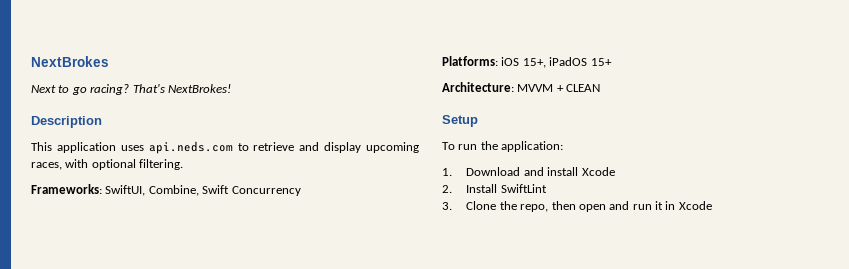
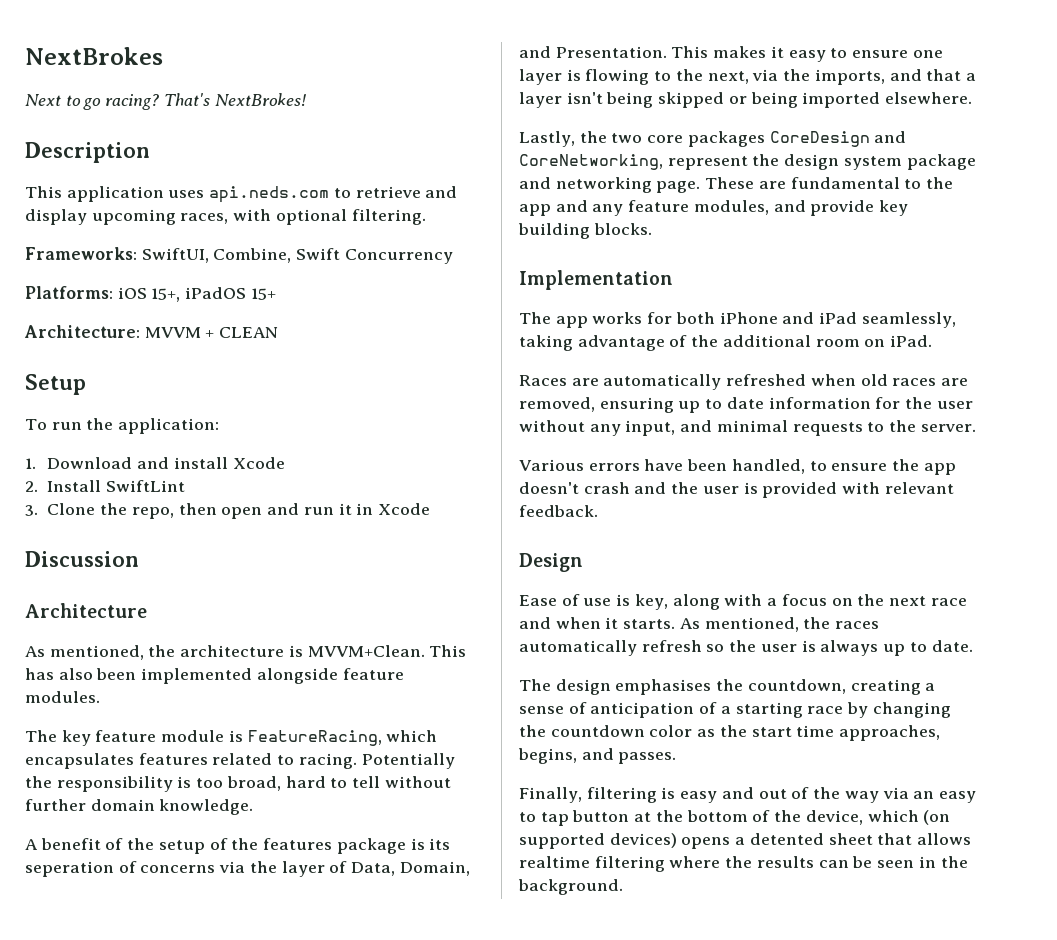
(712, 205) none -> [25,551,139,567] [25,603,147,618] [25,645,467,660] [25,668,404,684] [25,691,100,703] [25,730,438,746] [25,753,455,769] [25,776,451,792] [25,799,254,815] [25,838,451,854] [25,861,470,877] [519,46,943,62] [519,69,976,85] [519,92,973,108] [519,131,907,147] [519,154,976,170] [519,177,954,193] [519,200,909,216] [518,223,652,239] [519,270,673,290] [519,312,956,328] [519,335,933,351] [519,374,969,390] [519,397,973,413] [519,420,976,436] [519,459,956,475] [519,482,954,498] [519,505,598,517] [519,553,583,572] [519,594,967,610] [519,617,880,632] [519,640,973,656] [519,679,936,695] [519,702,951,718] [519,725,941,741] [518,748,677,764] [519,787,976,803] [519,810,951,826] [519,833,972,849] [519,856,968,872] [518,879,623,895] // Discussion // Architecture // As mentioned, the architecture is MVVM+Clean. This has also been implemented alongside feature modules. // The key feature module is FeatureRacing, which encapsulates features related to racing. Potentially the responsibility is too broad, hard to tell without further domain knowledge. // A benefit of the setup of the features package is its seperation of concerns via the layer of Data, Domain, and Presentation. This makes it easy to ensure one layer is flowing to the next, via the imports, and that a layer isn't being skipped or being imported elsewhere. // Lastly, the two core packages CoreDesign and CoreNetworking, represent the design system package and networking page. These are fundamental to the app and any feature modules, and provide key building blocks. // Implementation // The app works for both iPhone and iPad seamlessly, taking advantage of the additional room on iPad. // Races are automatically refreshed when old races are removed, ensuring up to date information for the user without any input, and minimal requests to the server. // Various errors have been handled, to ensure the app doesn't crash and the user is provided with relevant feedback. // Design // Ease of use is key, along with a focus on the next race and when it starts. As mentioned, the races automatically refresh so the user is always up to date. // The design emphasises the countdown, creating a sense of anticipation of a starting race by changing the countdown color as the start time approaches, begins, and passes. // Finally, filtering is easy and out of the way via an easy to tap button at the bottom of the device, which (on supported devices) opens a detented sheet that allows realtime filtering where the results can be seen in the background.

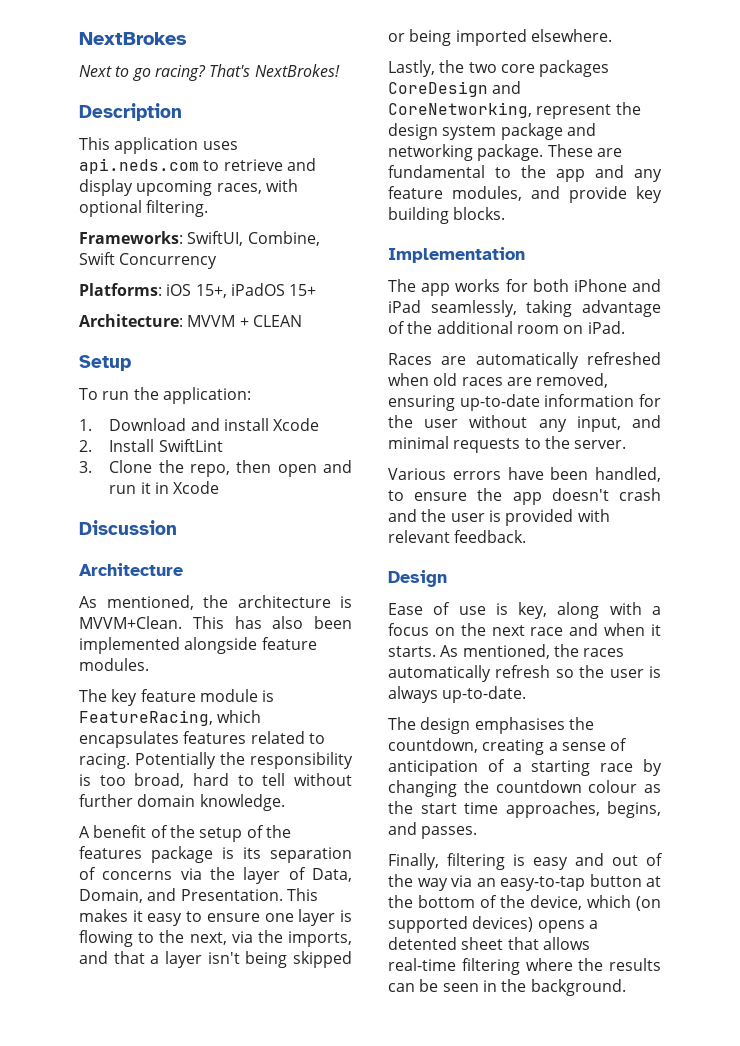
[25,861,114,877] seperation -> [270,847,352,863] separation
[656,181,701,193] page. -> [477,144,544,161] package.
[678,397,764,413] up to date -> [459,394,540,411] up-to-date
[883,640,973,656] up to date. -> [442,686,527,703] up-to-date.
[649,725,693,737] color -> [588,780,638,793] colour
[938,791,976,803] [519,812,569,826] easy to tap -> [500,876,585,891] easy-to-tap
[519,856,590,868] realtime -> [388,958,456,971] real-time

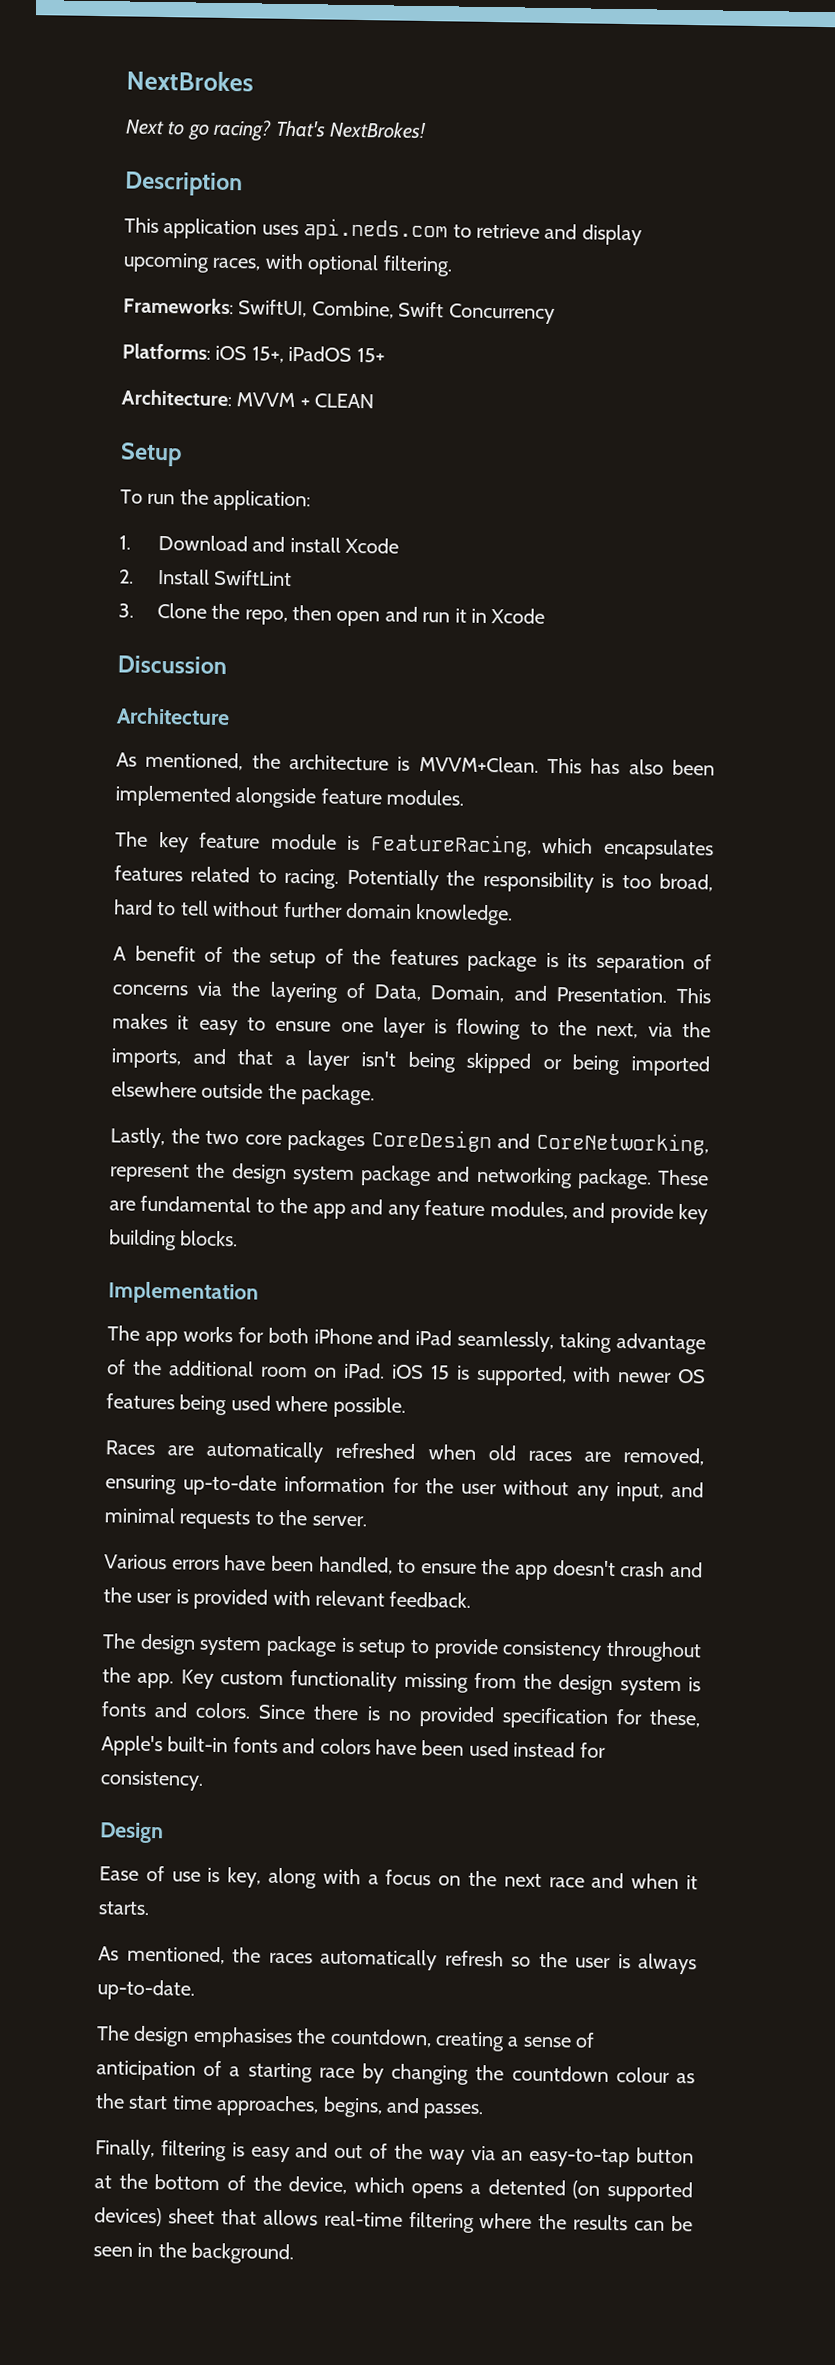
[243,867,281,884] layer -> [269,981,339,1003] layering
[530,29,612,42] elsewhere. -> [111,1081,376,1106] elsewhere outside the package.
(625, 327) none -> [392,1364,706,1387] [106,1393,406,1418] iOS 15 is supported, with newer OS features being used where possible.
(527, 536) none -> [102,1633,702,1663] [102,1667,701,1697] [101,1701,702,1729] [101,1735,606,1758] [100,1770,204,1791] // The design system package is setup to provide consistency throughout the app. Key custom functionality missing from the design system is fonts and colors. Since there is no provided specification for these, Apple's built-in fonts and colors have been used instead for consistency.
(436, 651) none -> (150, 1908) //
[636,896,661,911] [388,916,598,933] [388,937,457,950] (on supported devices) opens a detented -> [411,2179,694,2203] [94,2207,162,2227] opens a detented (on supported devices)

